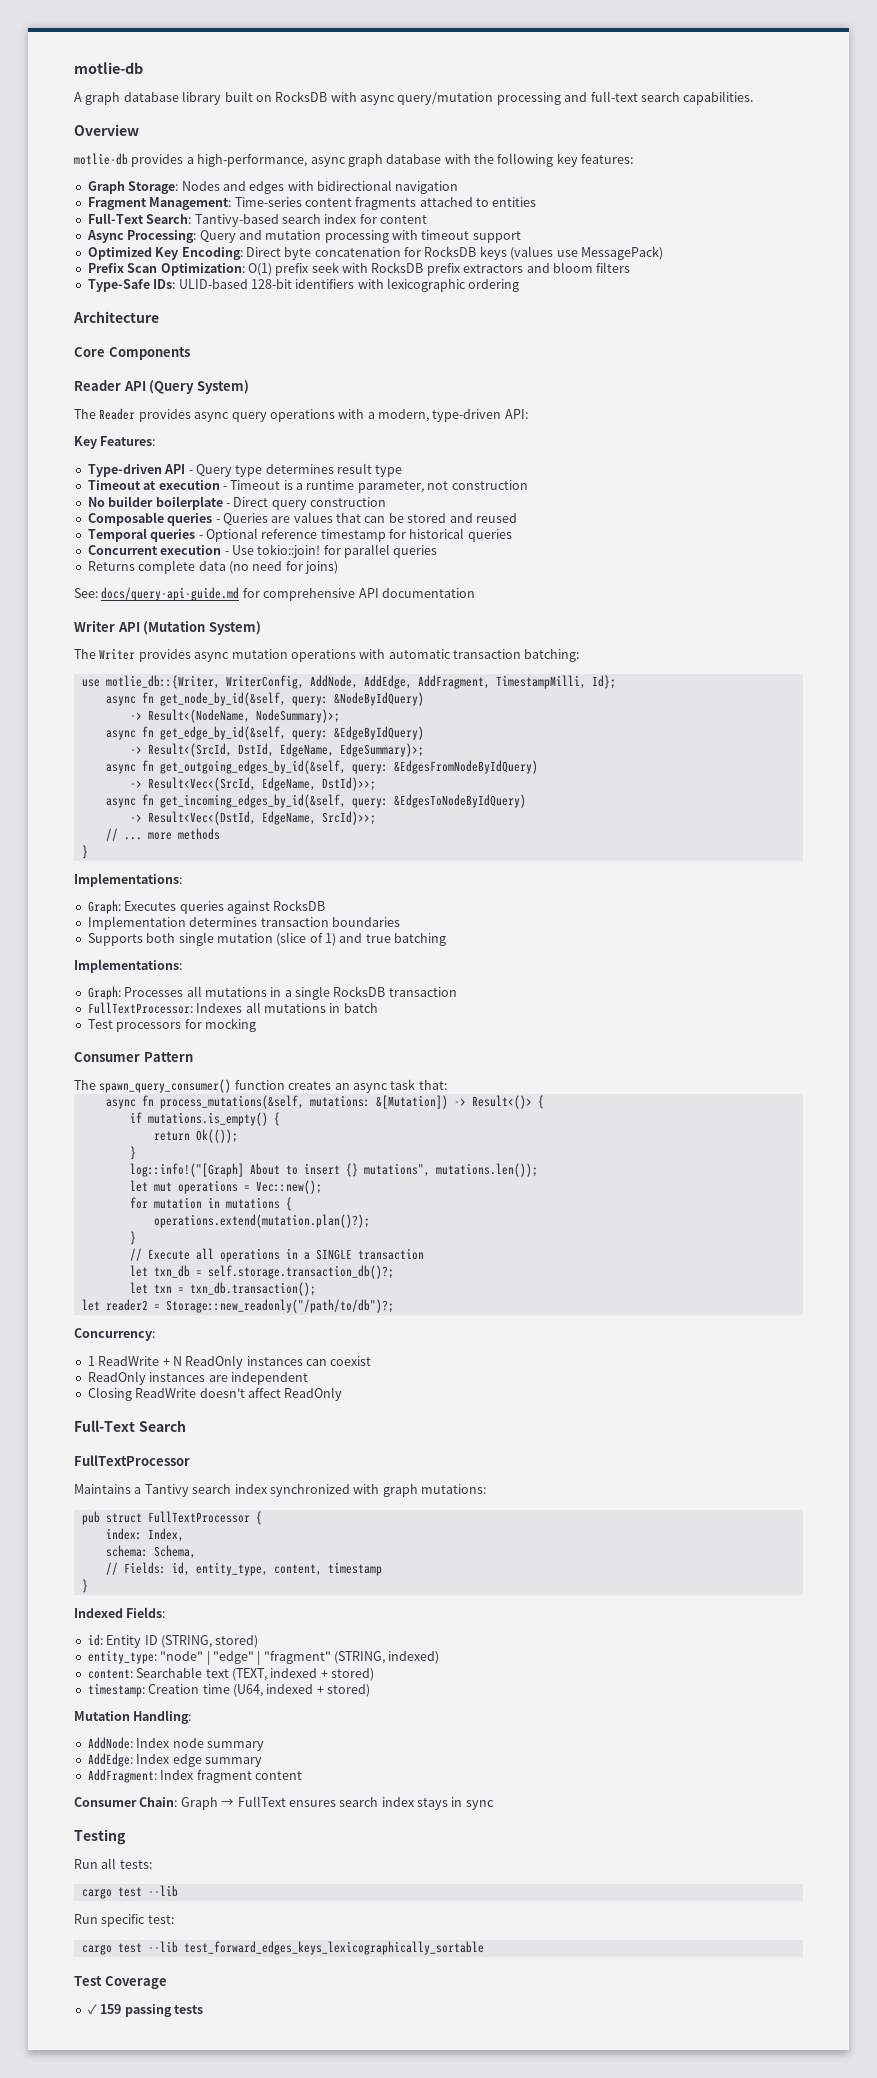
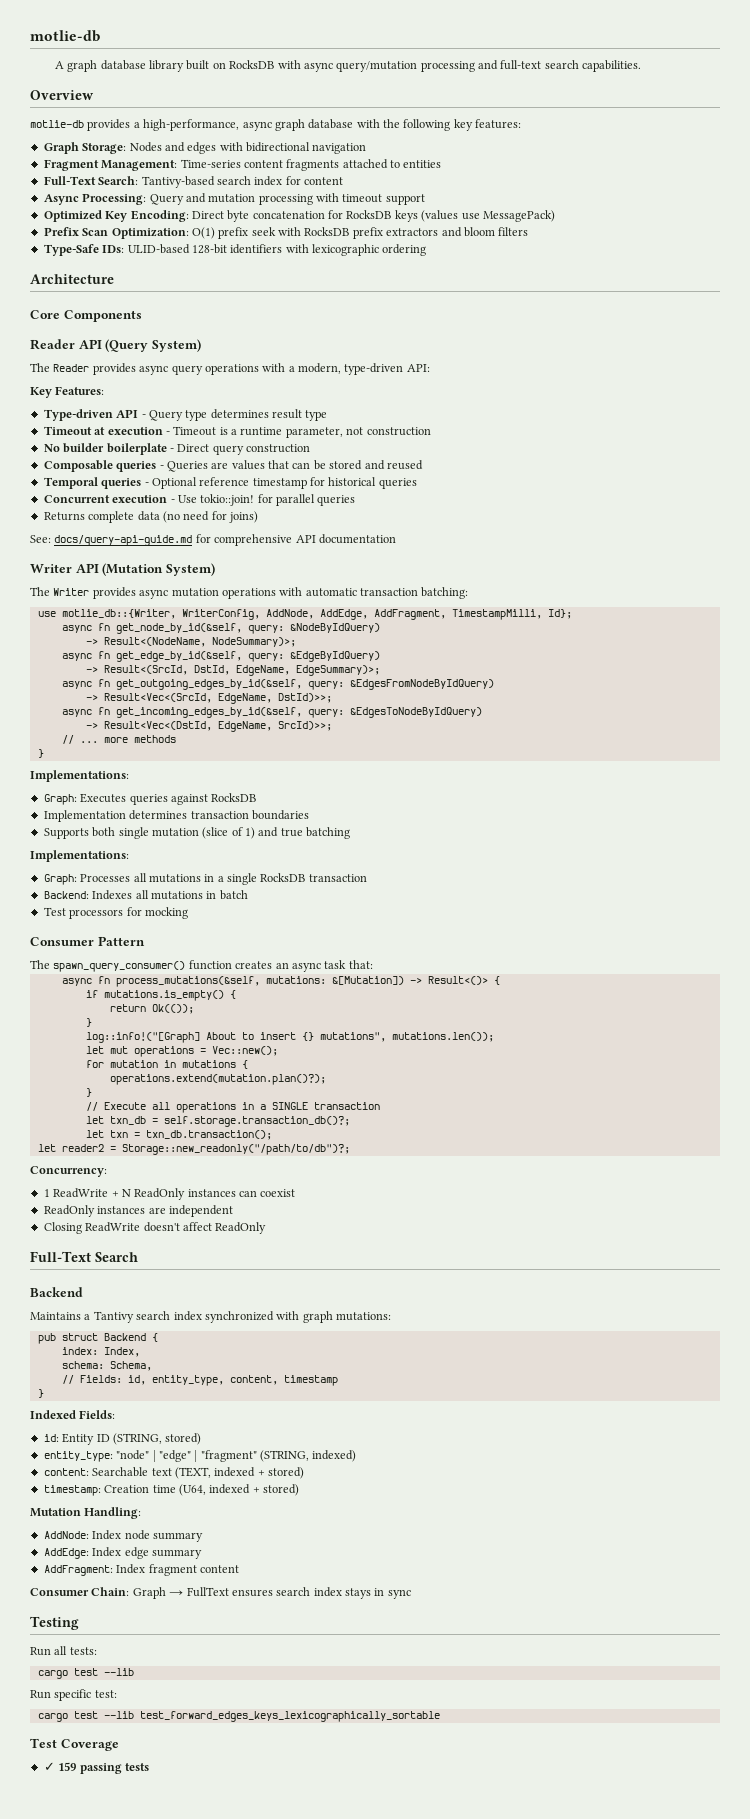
[87,1002,193,1014] FullTextProcessor: -> [43,891,89,899] Backend:
[74,1455,190,1466] FullTextProcessor -> [30,1287,83,1297] Backend
[147,1511,250,1523] FullTextProcessor -> [103,1333,146,1341] Backend

